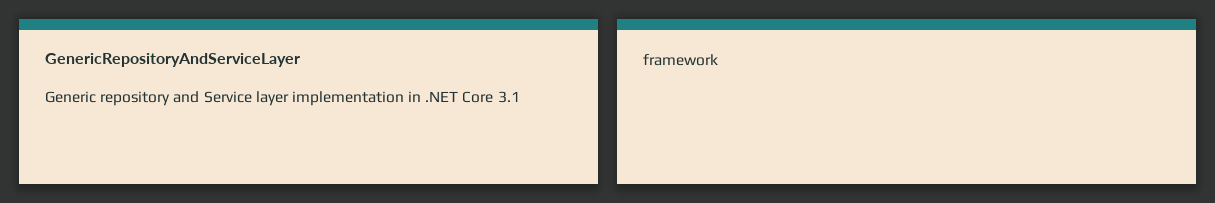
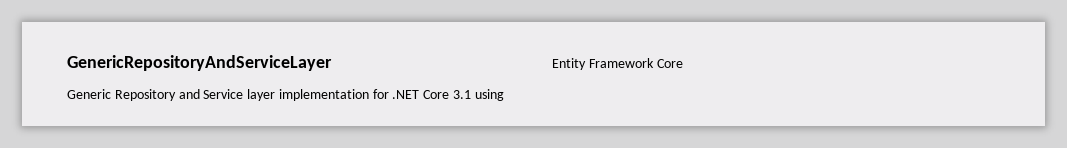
[100,91,171,106] repository -> [114,89,176,101] Repository
[408,91,422,102] in -> [372,89,389,99] for
[643,54,718,66] framework -> [474,89,504,101] [552,58,683,70] using Entity Framework Core

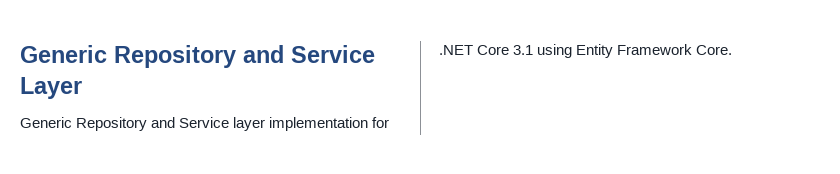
[67,55,332,71] GenericRepositoryAndServiceLayer -> [20,45,375,68] [20,77,82,99] Generic Repository and Service Layer
[656,59,683,68] Core -> [696,45,733,55] Core.

